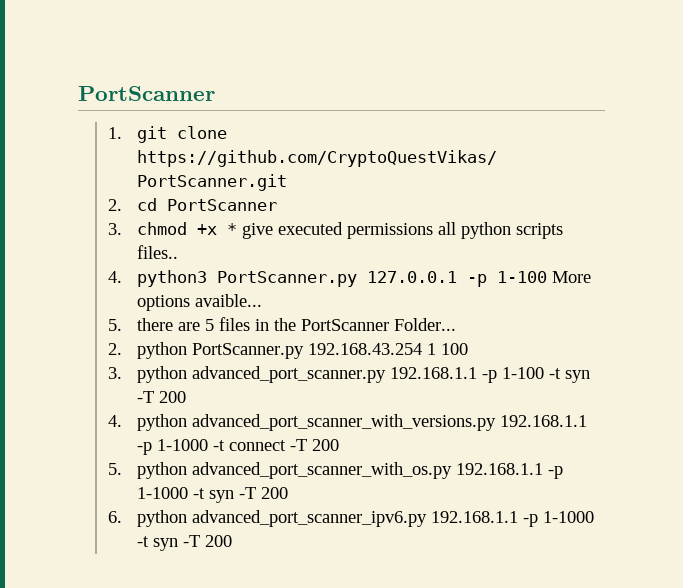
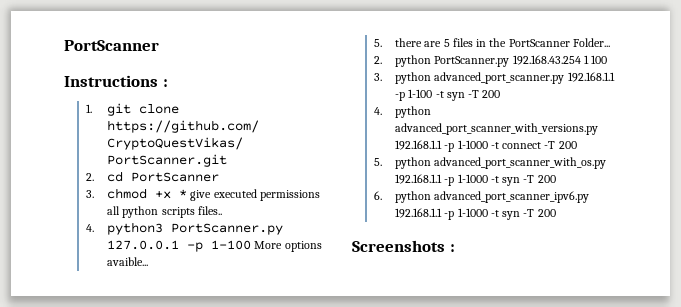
[78,86,215,101] PortScanner -> [64,40,159,51] [64,75,168,87] PortScanner // Instructions :
(233, 541) none -> [352,240,455,252] // Screenshots :

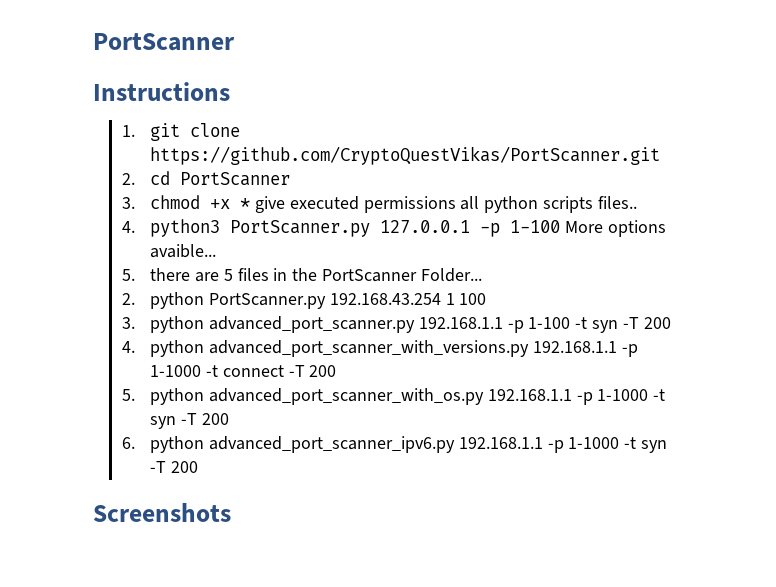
[162,79,168,87] : -> (230, 91) none
[449,244,455,252] : -> (231, 512) none

